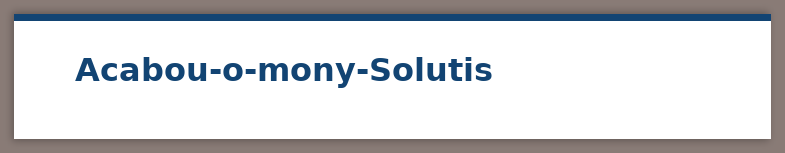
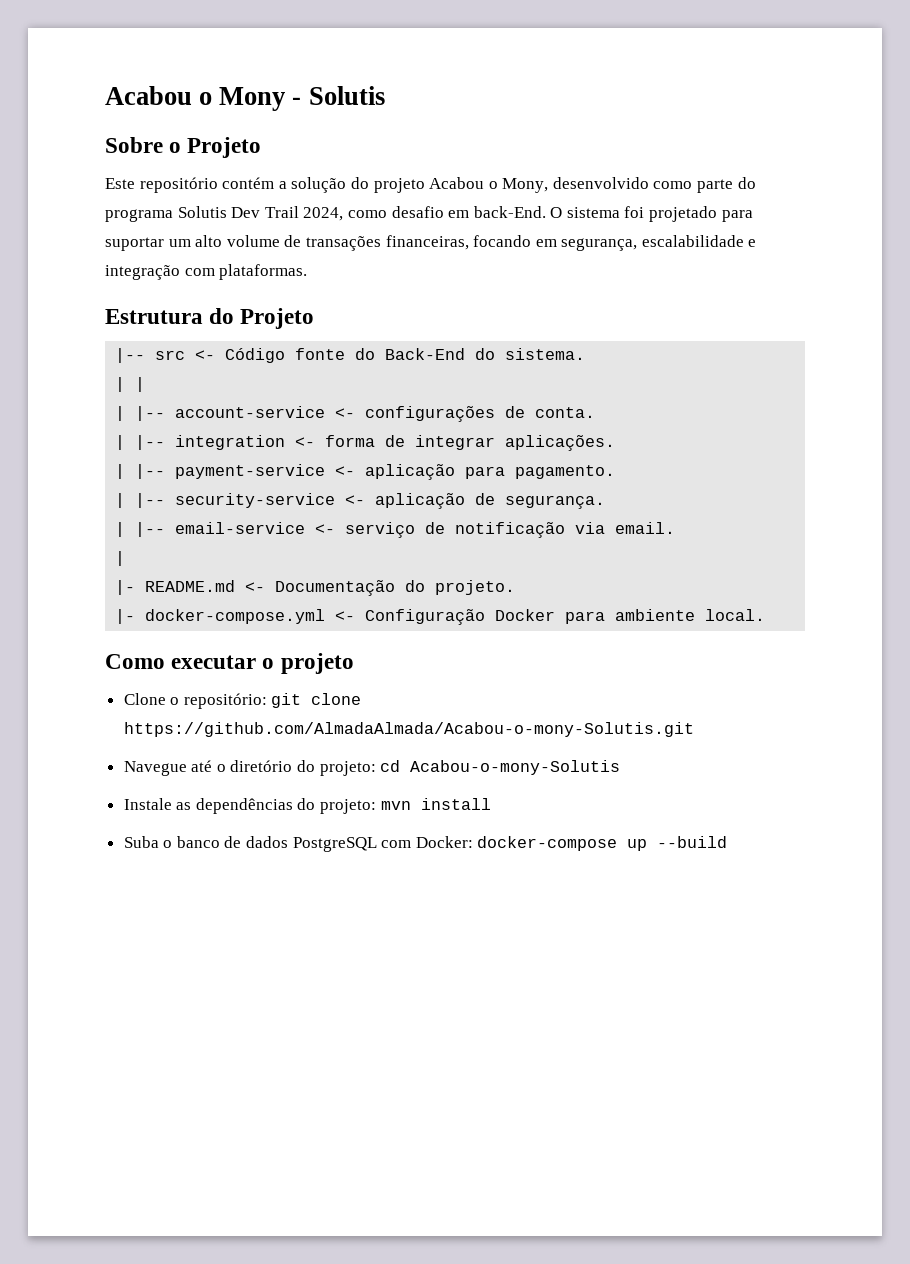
[75,57,493,88] Acabou-o-mony-Solutis -> [105,86,385,111] [105,137,262,158] [105,177,756,193] [105,206,753,222] [105,235,757,251] [105,264,308,280] [105,308,315,329] [115,348,586,363] [115,377,146,392] [115,406,596,422] [115,435,616,451] [115,464,616,480] [115,493,606,509] [115,522,676,538] [115,551,126,566] [115,580,516,596] [115,609,766,625] [105,653,354,674] [123,693,362,709] [123,722,694,737] [123,760,621,776] [123,798,491,814] [123,836,728,852] Acabou o Mony - Solutis // Sobre o Projeto // Este repositório contém a solução do projeto Acabou o Mony, desenvolvido como parte do programa Solutis Dev Trail 2024, como desafio em back-End. O sistema foi projetado para suportar um alto volume de transações financeiras, focando em segurança, escalabilidade e integração com plataformas. // Estrutura do Projeto // |-- src <- Código fonte do Back-End do sistema. // | | // | |-- account-service <- configurações de conta. // | |-- integration <- forma de integrar aplicações. // | |-- payment-service <- aplicação para pagamento. // | |-- security-service <- aplicação de segurança. // | |-- email-service <- serviço de notificação via email. // | // |- README.md <- Documentação do projeto. // |- docker-compose.yml <- Configuração Docker para ambiente local. // Como executar o projeto // Clone o repositório: git clone https://github.com/AlmadaAlmada/Acabou-o-mony-Solutis.git // Navegue até o diretório do projeto: cd Acabou-o-mony-Solutis // Instale as dependências do projeto: mvn install // Suba o banco de dados PostgreSQL com Docker: docker-compose up --build

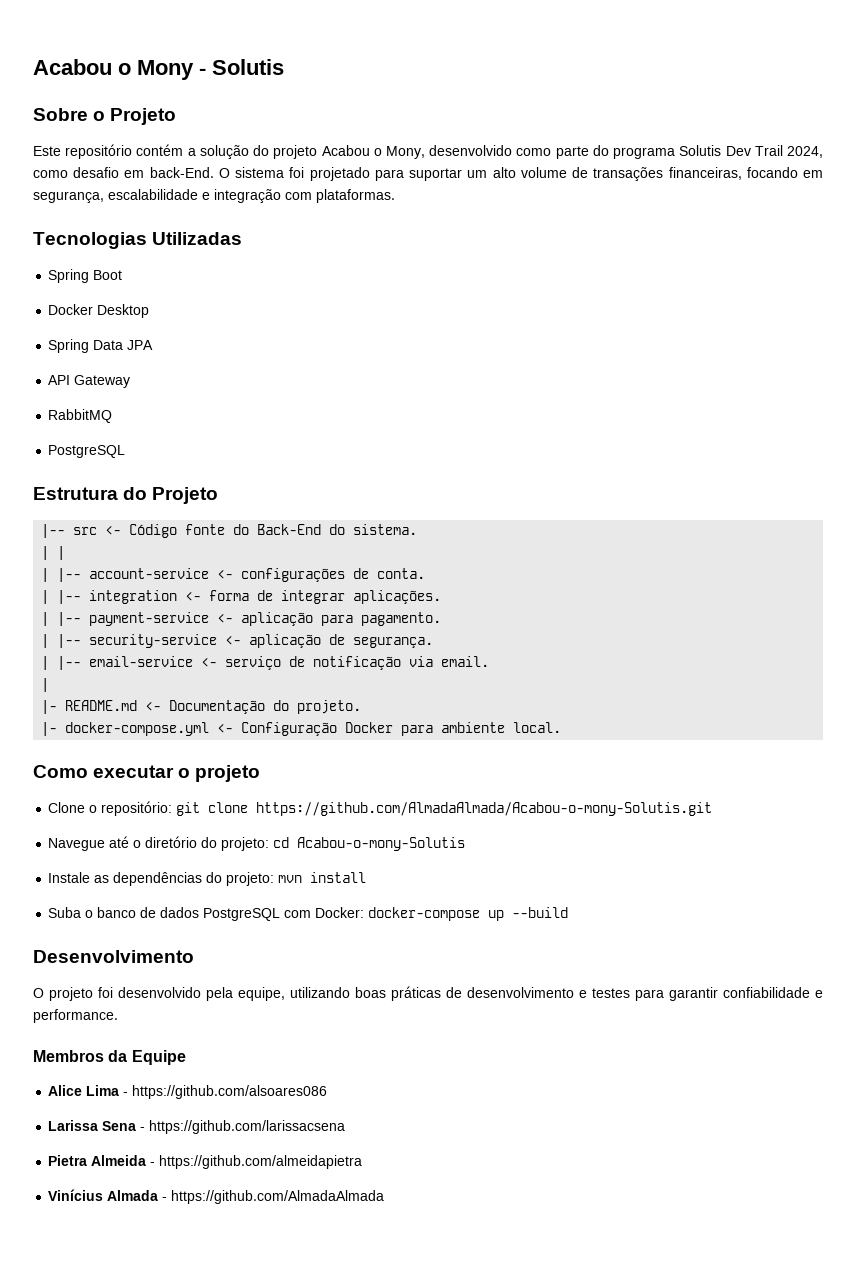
(308, 272) none -> [33,232,243,249] [48,269,123,283] [48,304,150,318] [48,339,154,353] [48,375,131,388] [48,409,113,423] [48,445,126,458] // Tecnologias Utilizadas // Spring Boot // Docker Desktop // Spring Data JPA // API Gateway // RabbitMQ // PostgreSQL
(728, 842) none -> [33,950,194,963] [33,986,823,1001] [33,1009,118,1023] [33,1050,186,1065] [48,1085,328,1099] [48,1120,346,1134] [48,1155,363,1169] [48,1189,385,1204] // Desenvolvimento // O projeto foi desenvolvido pela equipe, utilizando boas práticas de desenvolvimento e testes para garantir confiabilidade e performance. // Membros da Equipe // Alice Lima - https://github.com/alsoares086 // Larissa Sena - https://github.com/larissacsena // Pietra Almeida - https://github.com/almeidapietra // Vinícius Almada - https://github.com/AlmadaAlmada

